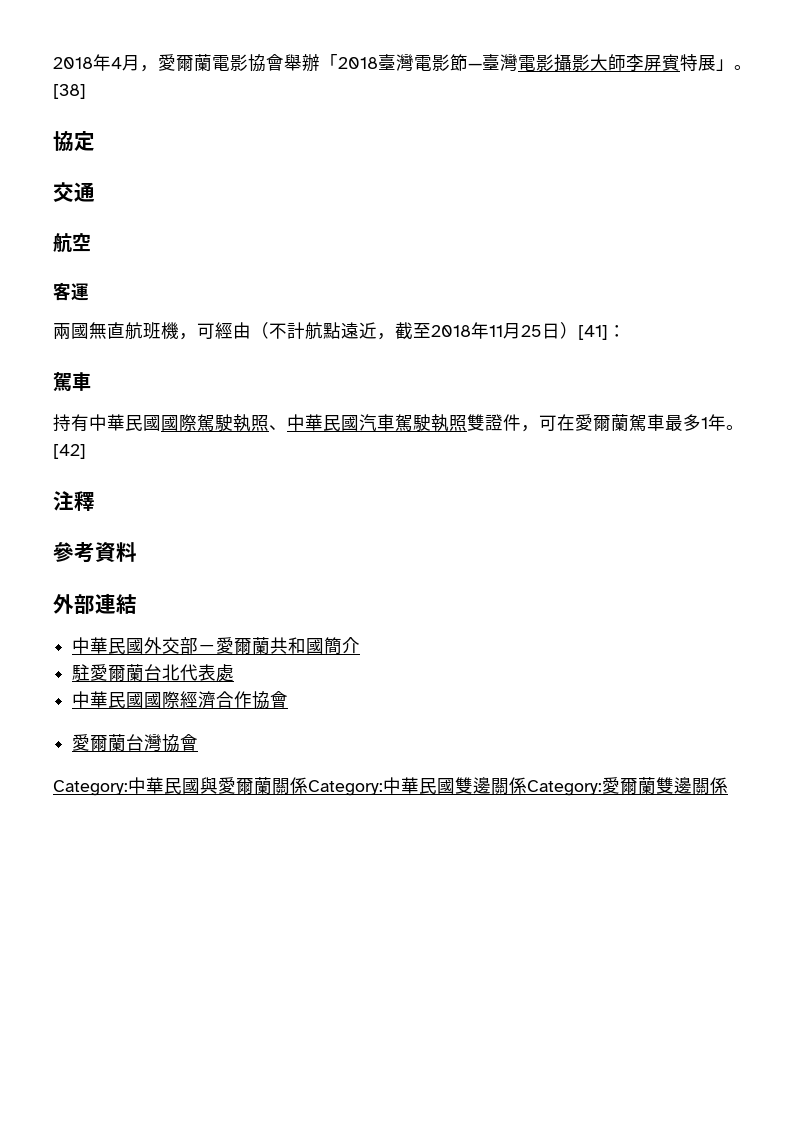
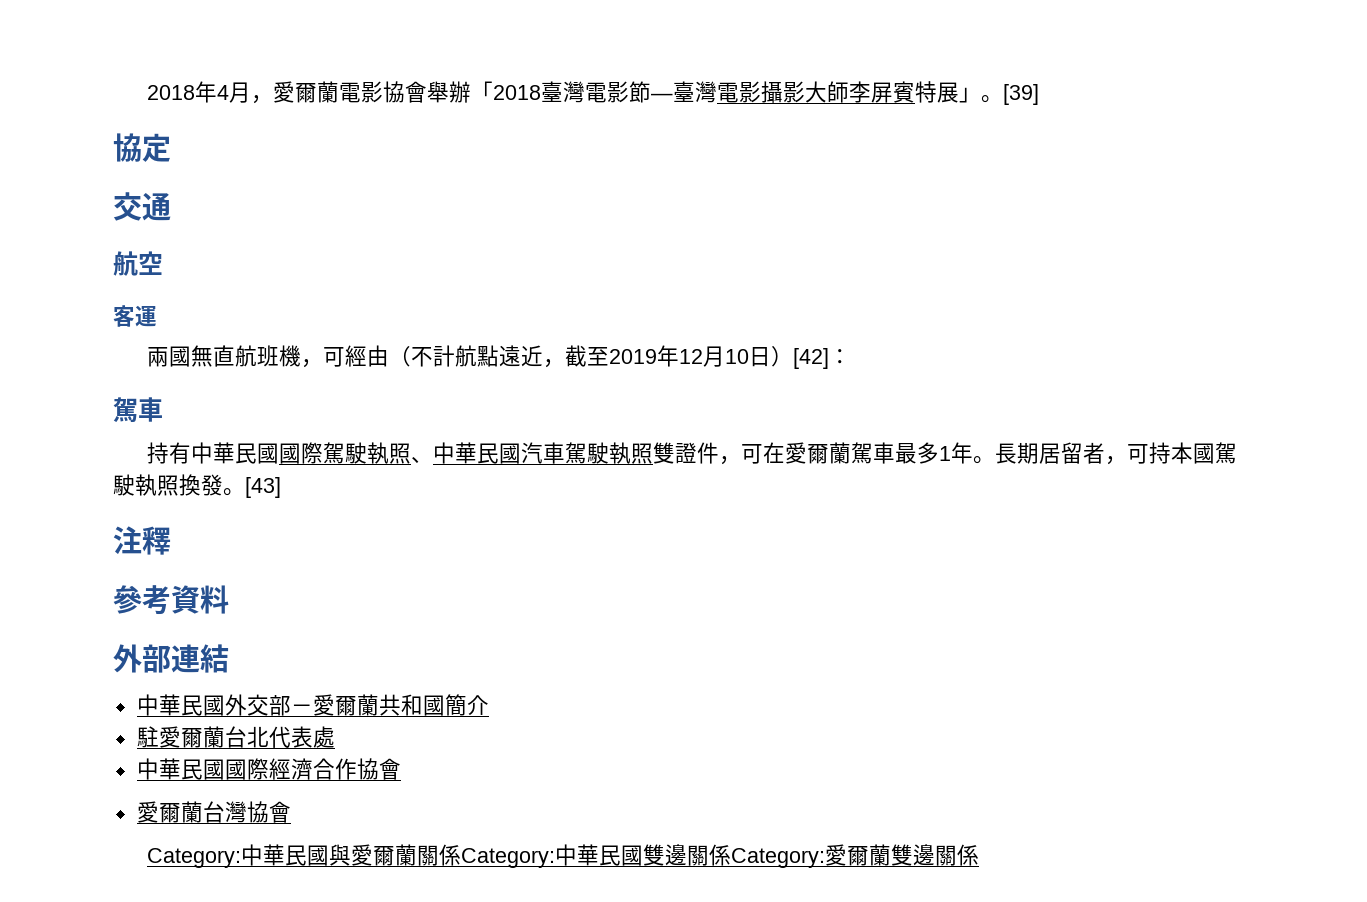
[53,84,86,99] [38] -> [1003,84,1040,105] [39]
[431,322,608,340] 2018年11月25日）[41] -> [609,345,830,369] 2019年12月10日）[42]
[53,444,86,459] [42] -> [995,442,1238,465] [113,474,281,498] 長期居留者，可持本國駕駛執照換發。[43]

